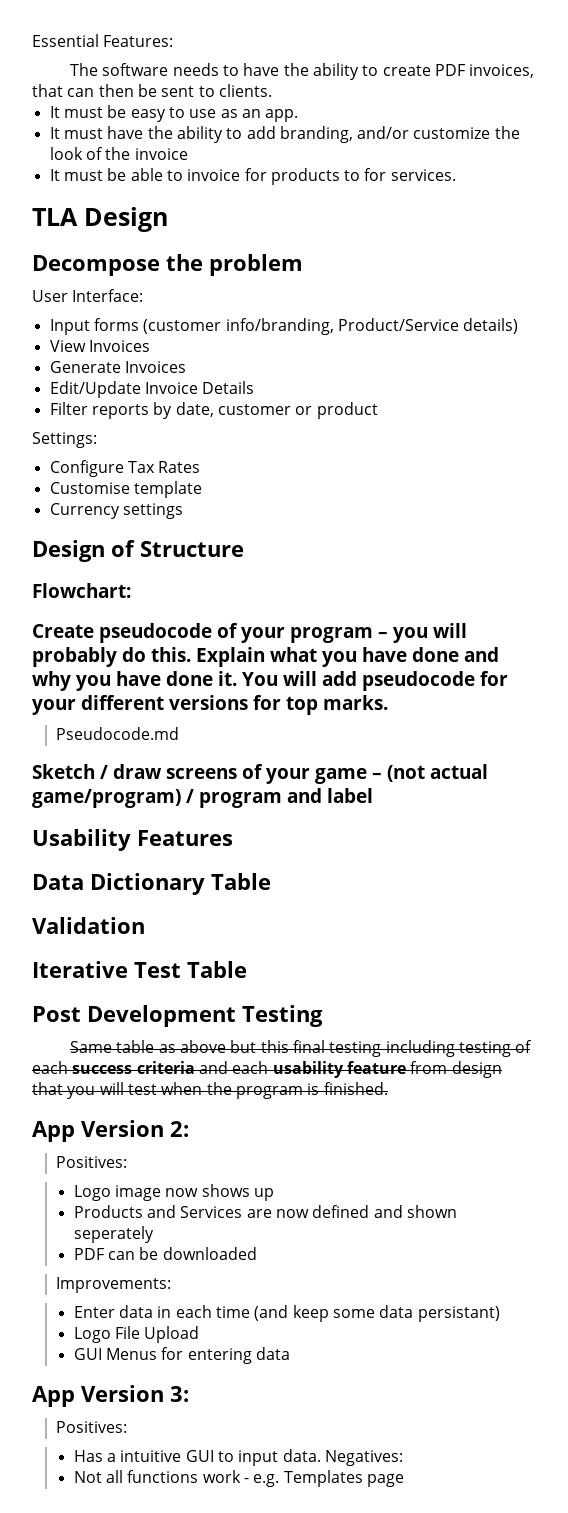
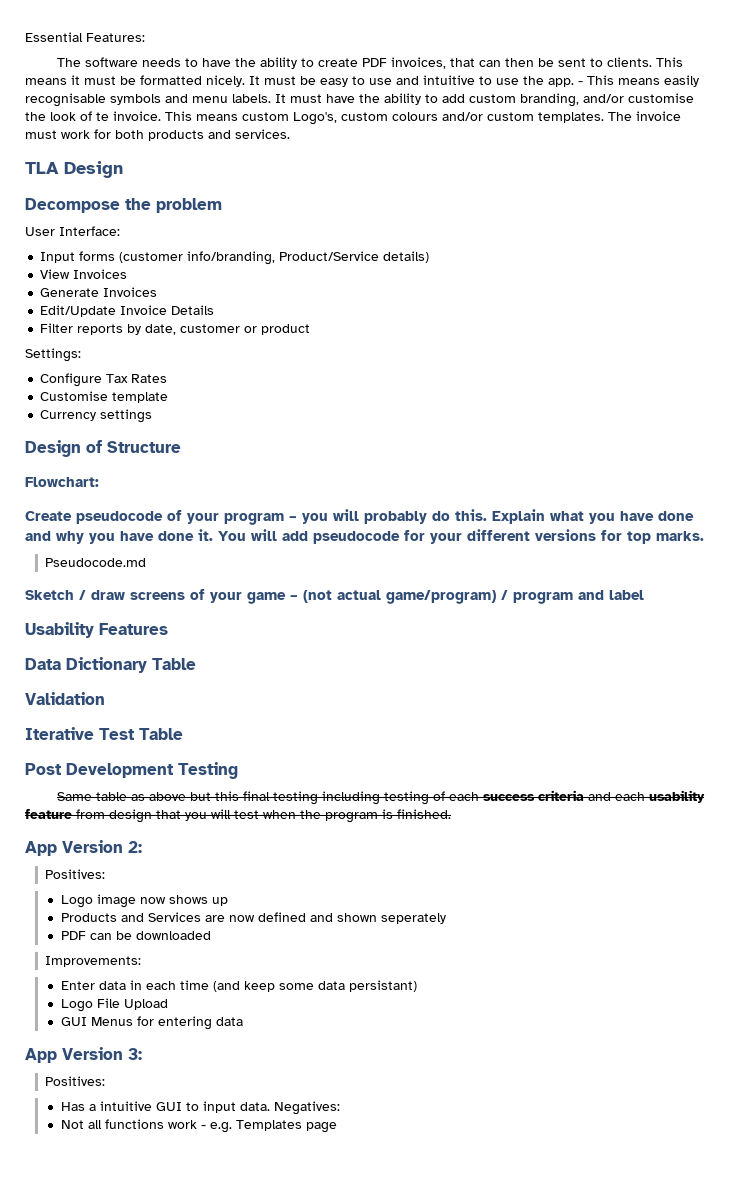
(272, 90) // -> [655,57,683,67] [25,75,245,87] This means it must be formatted nicely.
[220,109,299,122] as an app. // -> [396,75,699,87] [25,93,271,107] and intuitive to use the app. - This means easily recognisable symbols and menu labels.
(276, 132) none -> [469,94,516,103] custom
[413,127,491,139] customize -> [628,93,694,103] customise
[105,147,188,160] [49,168,387,185] the invoice // It must be able to invoice for products to for -> [96,111,681,125] [25,129,231,141] te invoice. This means custom Logo's, custom colours and/or custom templates. The invoice must work for both products and

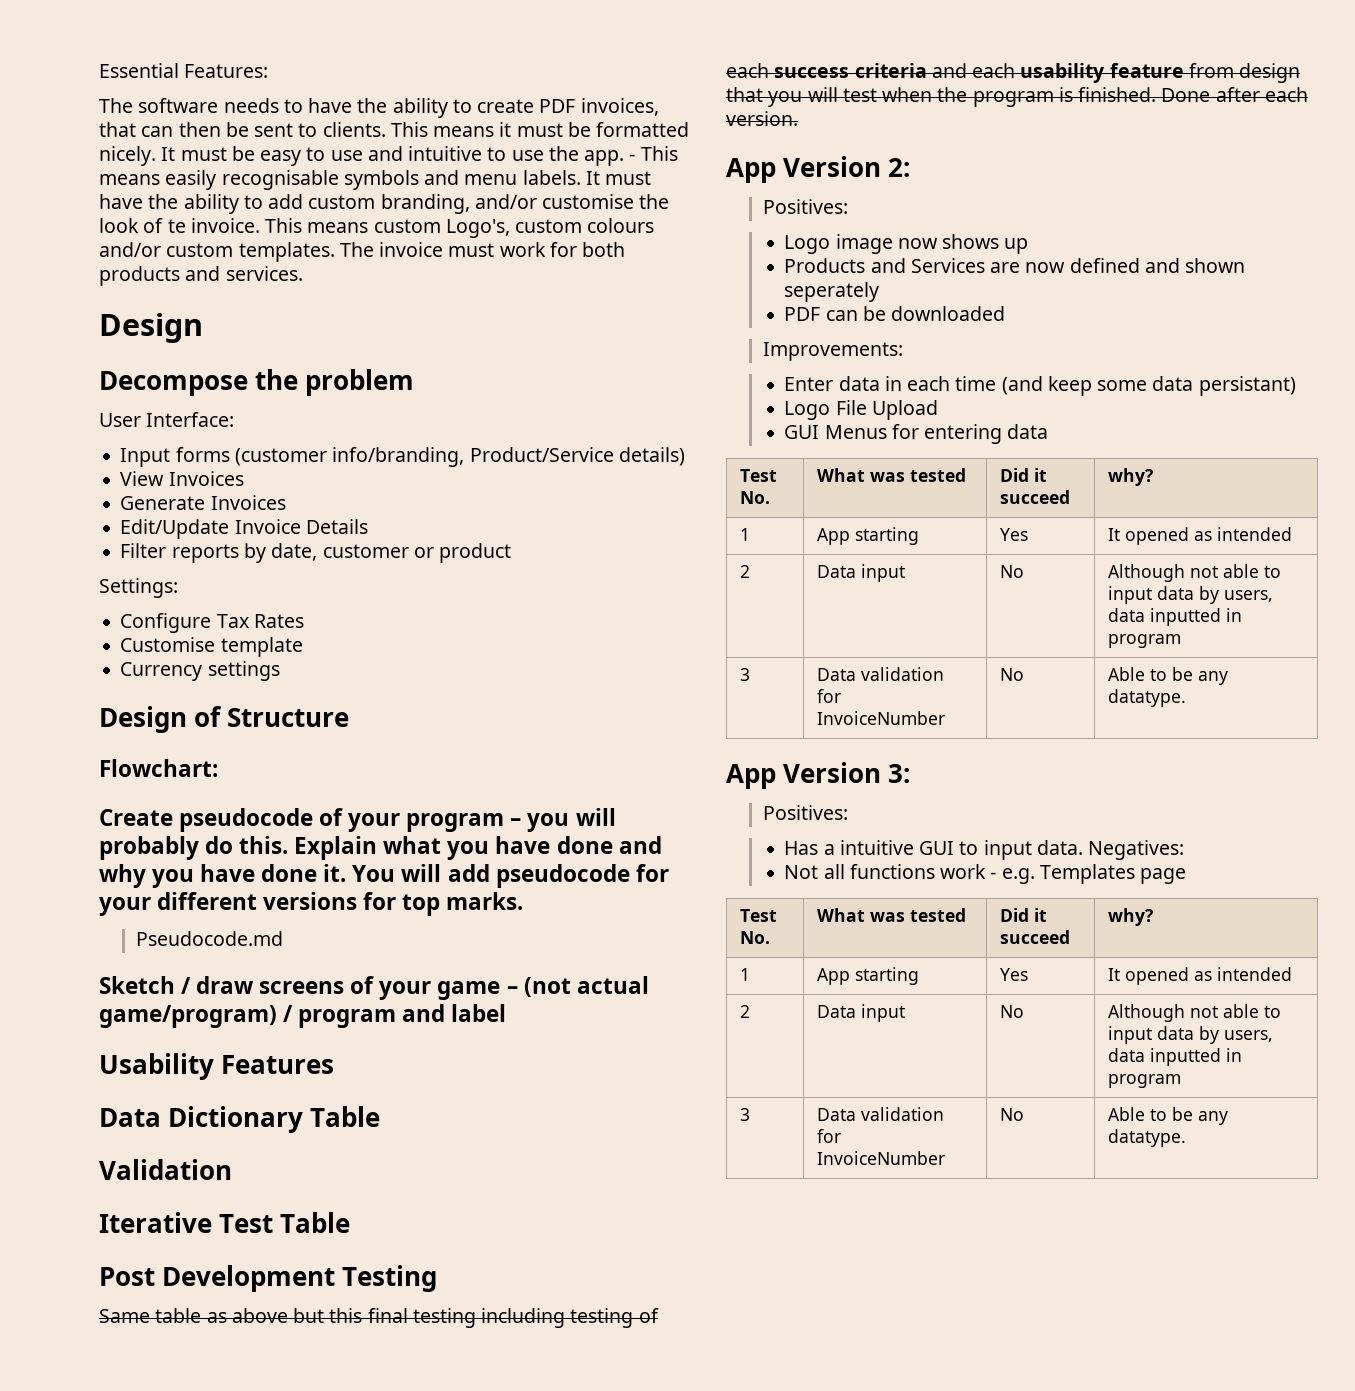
[25,162,59,174] TLA -> (303, 273) none
(451, 814) none -> [1161,87,1308,102] [726,111,798,126] Done after each version.
(243, 1021) none -> [740,469,778,482] [740,491,771,504] [817,468,967,482] [1000,468,1048,482] [1000,490,1071,504] [1108,468,1154,486] [740,528,751,541] [817,527,920,545] [1000,528,1029,541] [1108,527,1293,545] [740,565,751,578] [817,564,906,582] [1000,565,1025,578] [1108,564,1282,582] [1108,586,1274,604] [1108,608,1243,626] [1108,634,1182,648] [740,668,751,681] [817,667,945,681] [817,689,842,703] [817,711,946,725] [1000,668,1025,681] [1108,667,1229,685] [1108,689,1187,707] // Test No. | What was tested | Did it succeed | why? // 1 | App starting | Yes | It opened as intended // 2 | Data input | No | Although not able to input data by users, data inputted in program // 3 | Data validation for InvoiceNumber | No | Able to be any datatype.
(337, 1127) none -> [740,909,778,922] [740,931,771,944] [817,908,967,922] [1000,908,1048,922] [1000,930,1071,944] [1108,908,1154,926] [740,968,751,981] [817,967,920,985] [1000,968,1029,981] [1108,967,1293,985] [740,1005,751,1018] [817,1004,906,1022] [1000,1005,1025,1018] [1108,1004,1282,1022] [1108,1026,1274,1044] [1108,1048,1243,1066] [1108,1074,1182,1088] [740,1108,751,1121] [817,1107,945,1121] [817,1129,842,1143] [817,1151,946,1165] [1000,1108,1025,1121] [1108,1107,1229,1125] [1108,1129,1187,1147] // Test No. | What was tested | Did it succeed | why? // 1 | App starting | Yes | It opened as intended // 2 | Data input | No | Although not able to input data by users, data inputted in program // 3 | Data validation for InvoiceNumber | No | Able to be any datatype.

